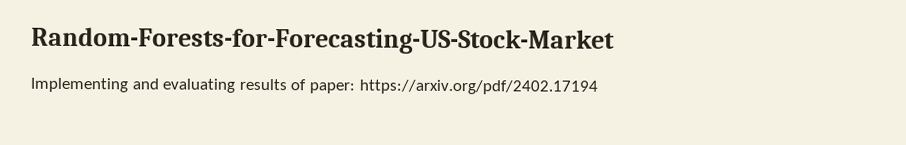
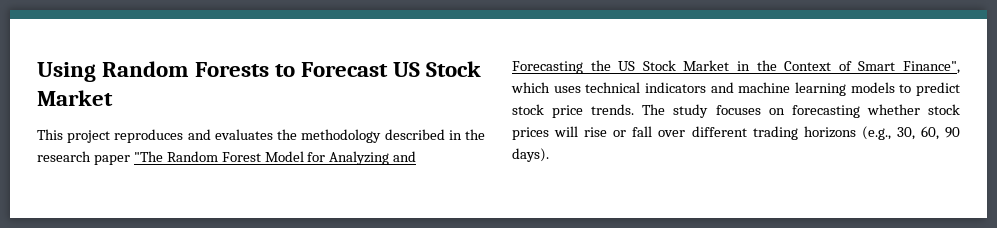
[31,26,615,55] [30,77,598,95] Random-Forests-for-Forecasting-US-Stock-Market // Implementing and evaluating results of paper: https://arxiv.org/pdf/2402.17194 -> [37,61,482,82] [37,90,113,106] [37,129,486,143] [37,151,417,165] [512,60,961,74] [511,82,960,96] [512,104,960,118] [512,126,960,140] [512,148,549,162] Using Random Forests to Forecast US Stock Market // This project reproduces and evaluates the methodology described in the research paper "The Random Forest Model for Analyzing and Forecasting the US Stock Market in the Context of Smart Finance", which uses technical indicators and machine learning models to predict stock price trends. The study focuses on forecasting whether stock prices will rise or fall over different trading horizons (e.g., 30, 60, 90 days).

